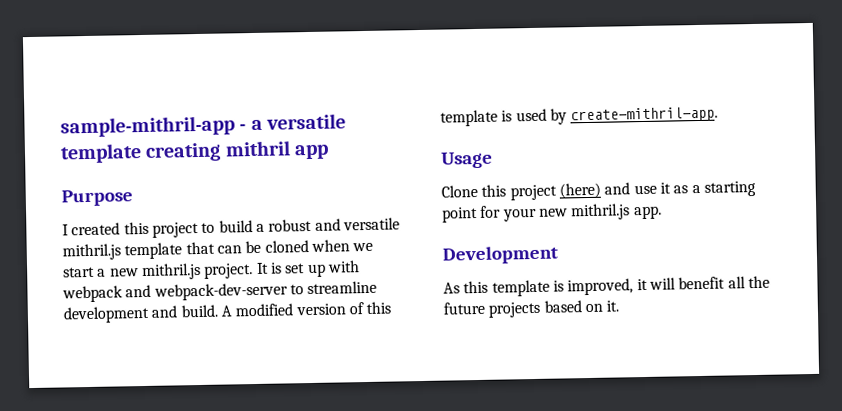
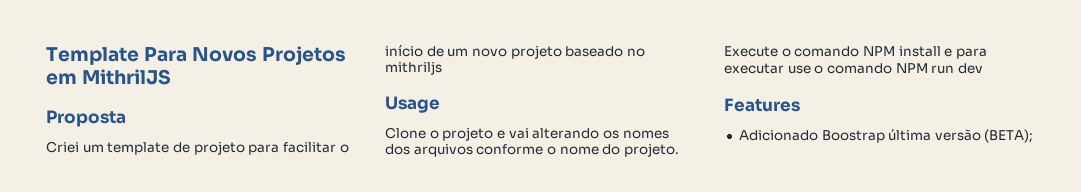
[60,113,347,138] [60,140,330,164] [61,189,133,207] [62,217,400,238] [62,239,374,261] [63,260,360,281] [62,280,378,303] [63,301,392,324] [440,106,719,127] [441,151,493,169] [441,180,756,201] [442,203,662,223] [442,245,559,265] [443,275,770,297] [443,300,620,318] sample-mithril-app - a versatile template creating mithril app // Purpose // I created this project to build a robust and versatile mithril.js template that can be cloned when we start a new mithril.js project. It is set up with webpack and webpack-dev-server to streamline development and build. A modified version of this template is used by create-mithril-app. // Usage // Clone this project (here) and use it as a starting point for your new mithril.js app. // Development // As this template is improved, it will benefit all the future projects based on it. -> [46,46,347,65] [46,69,172,85] [46,110,126,127] [46,141,349,155] [385,45,645,59] [385,61,442,75] [385,96,440,113] [385,127,669,141] [385,143,679,157] [724,46,987,59] [724,63,983,74] [724,98,800,112] [738,129,1034,143] Template Para Novos Projetos em MithrilJS // Proposta // Criei um template de projeto para facilitar o início de um novo projeto baseado no mithriljs // Usage // Clone o projeto e vai alterando os nomes dos arquivos conforme o nome do projeto. Execute o comando NPM install e para executar use o comando NPM run dev // Features // Adicionado Boostrap última versão (BETA);

